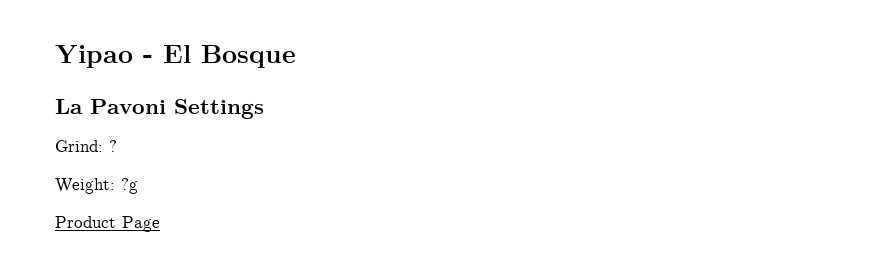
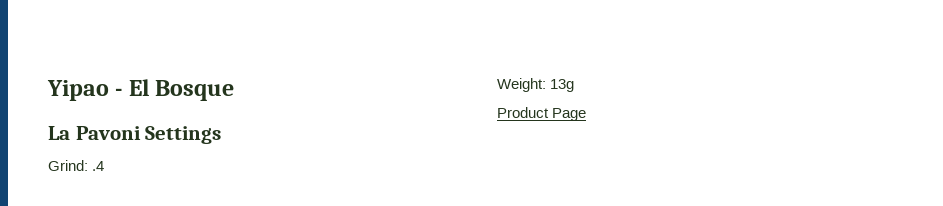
[109,140,117,152] ? -> [92,161,105,171] .4
[121,178,138,194] ?g -> [550,79,575,92] 13g

